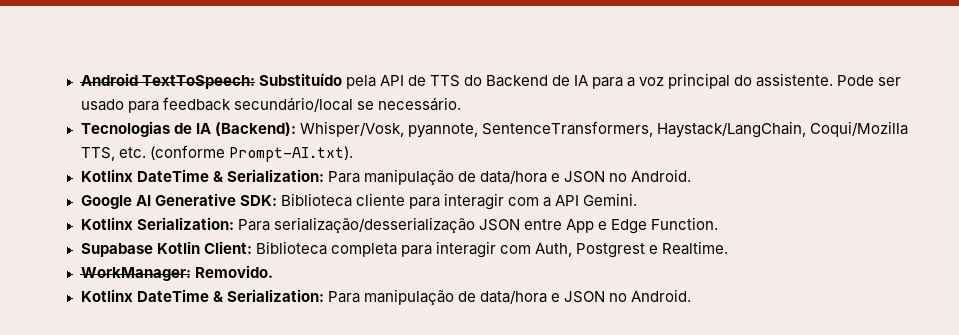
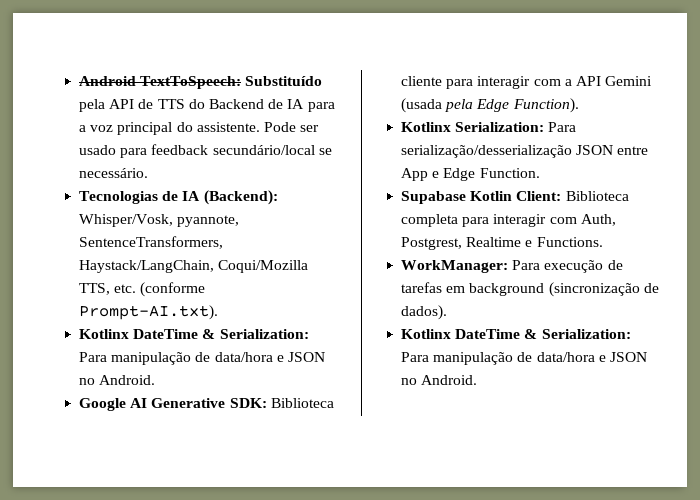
[583,193,638,206] Gemini. -> [605,76,653,86] [401,98,579,113] Gemini (usada pela Edge Function).
[575,241,729,258] [80,265,273,281] Postgrest e Realtime. // WorkManager: Removido. -> [401,237,603,250] [401,260,623,273] [401,282,659,297] [401,305,448,320] Postgrest, Realtime e Functions. // WorkManager: Para execução de tarefas em background (sincronização de dados).

